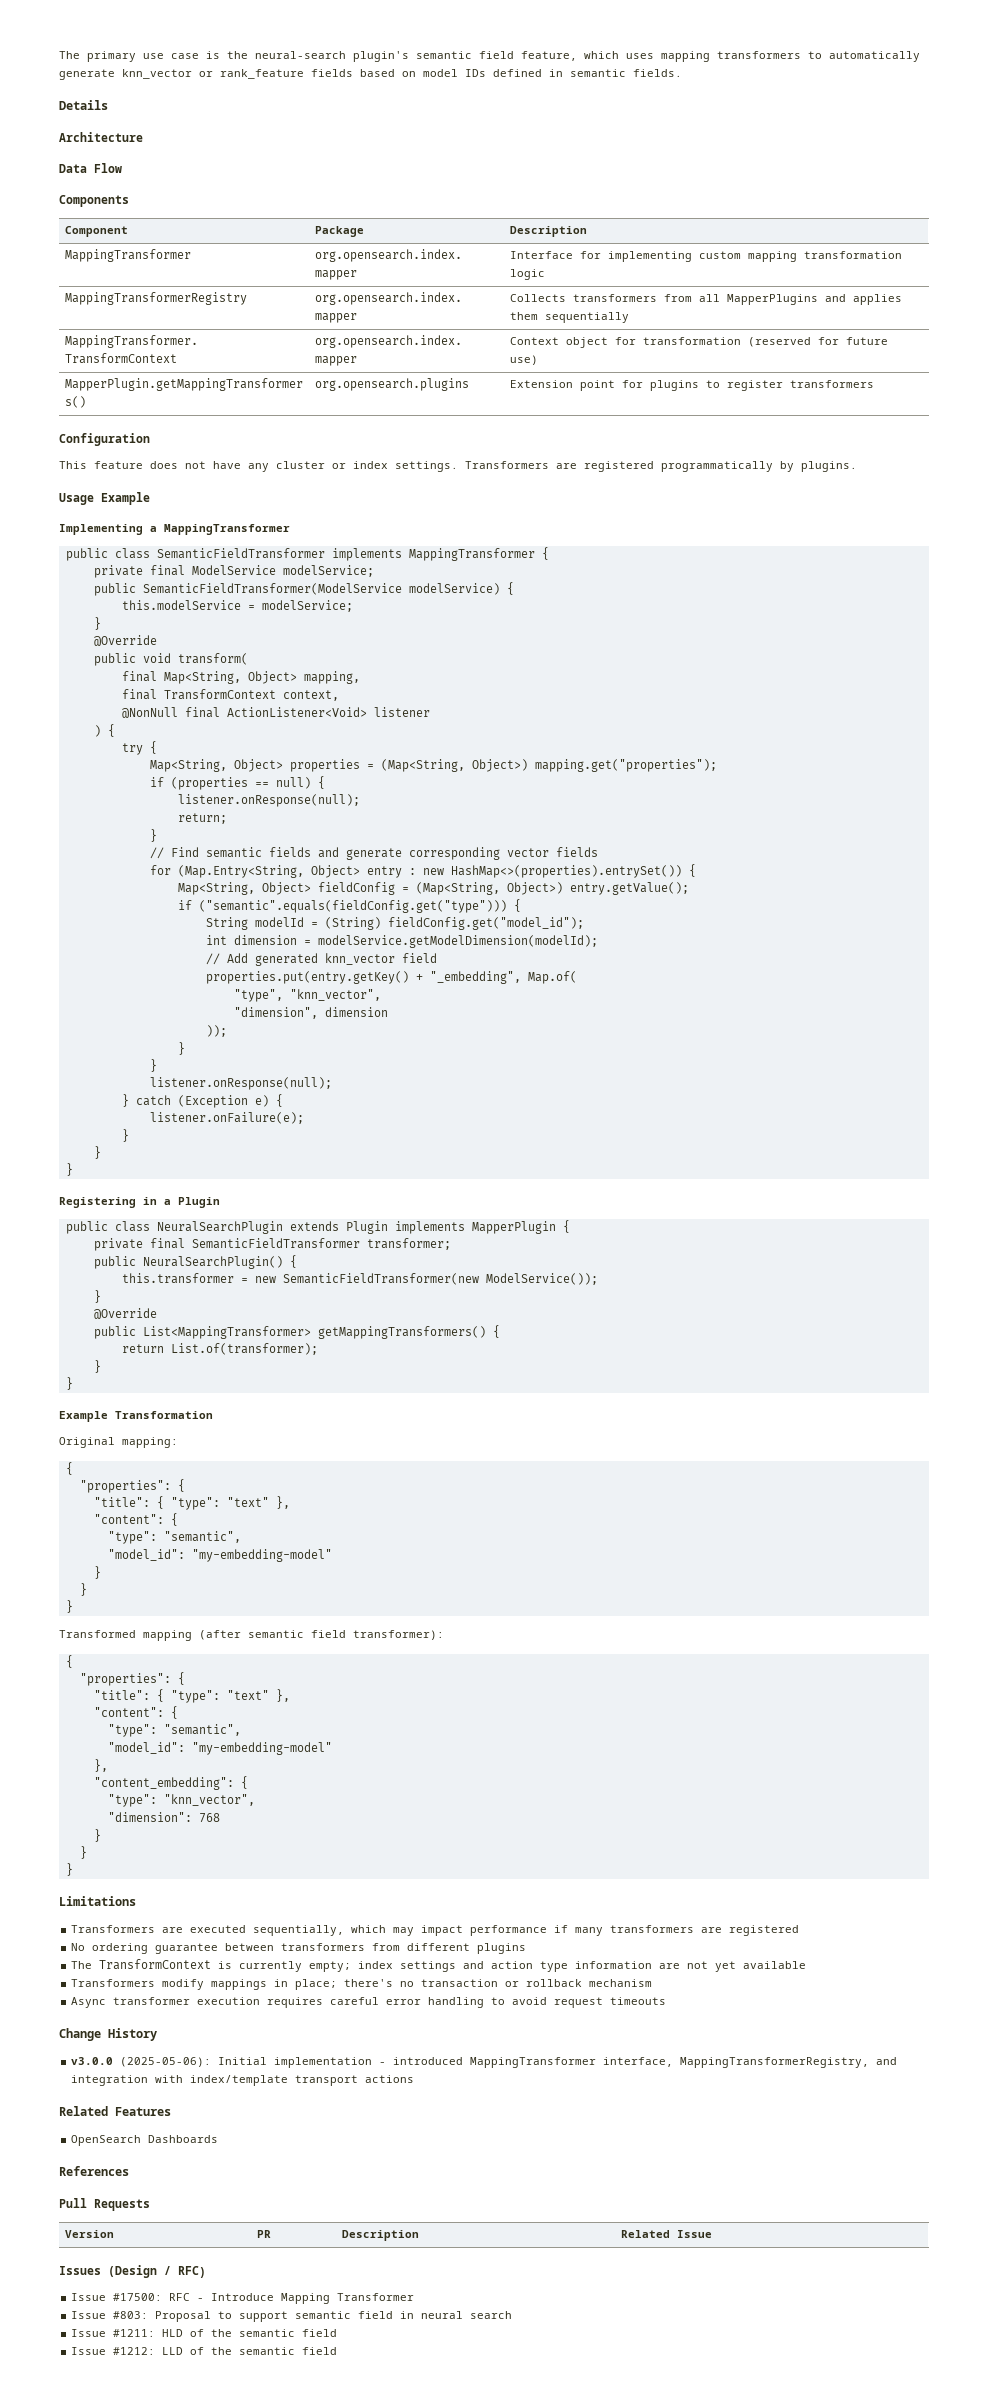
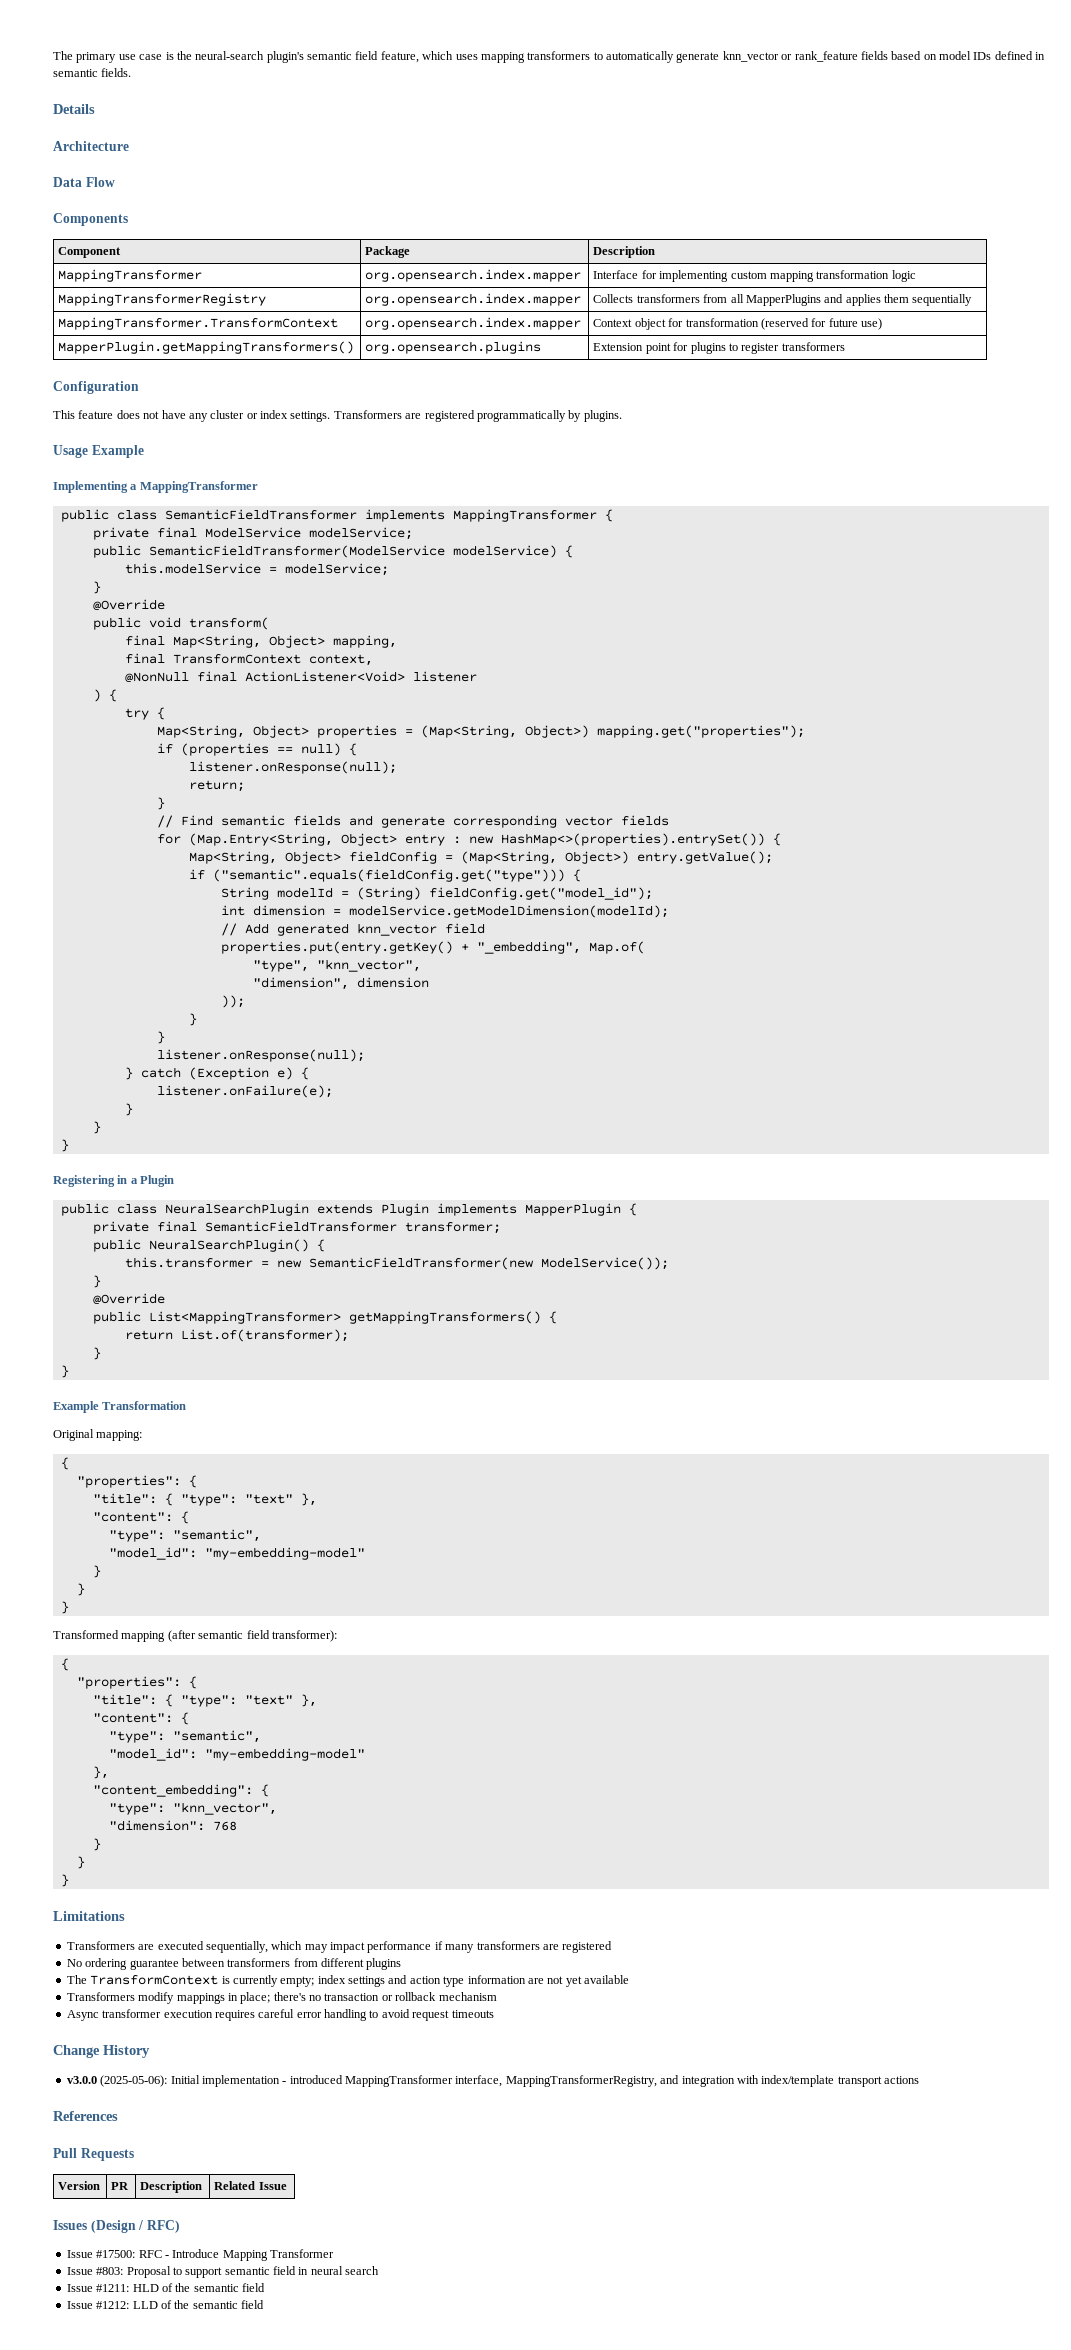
[59,2106,171,2116] [71,2135,219,2146] // Related Features // OpenSearch Dashboards -> (919, 2080) none

